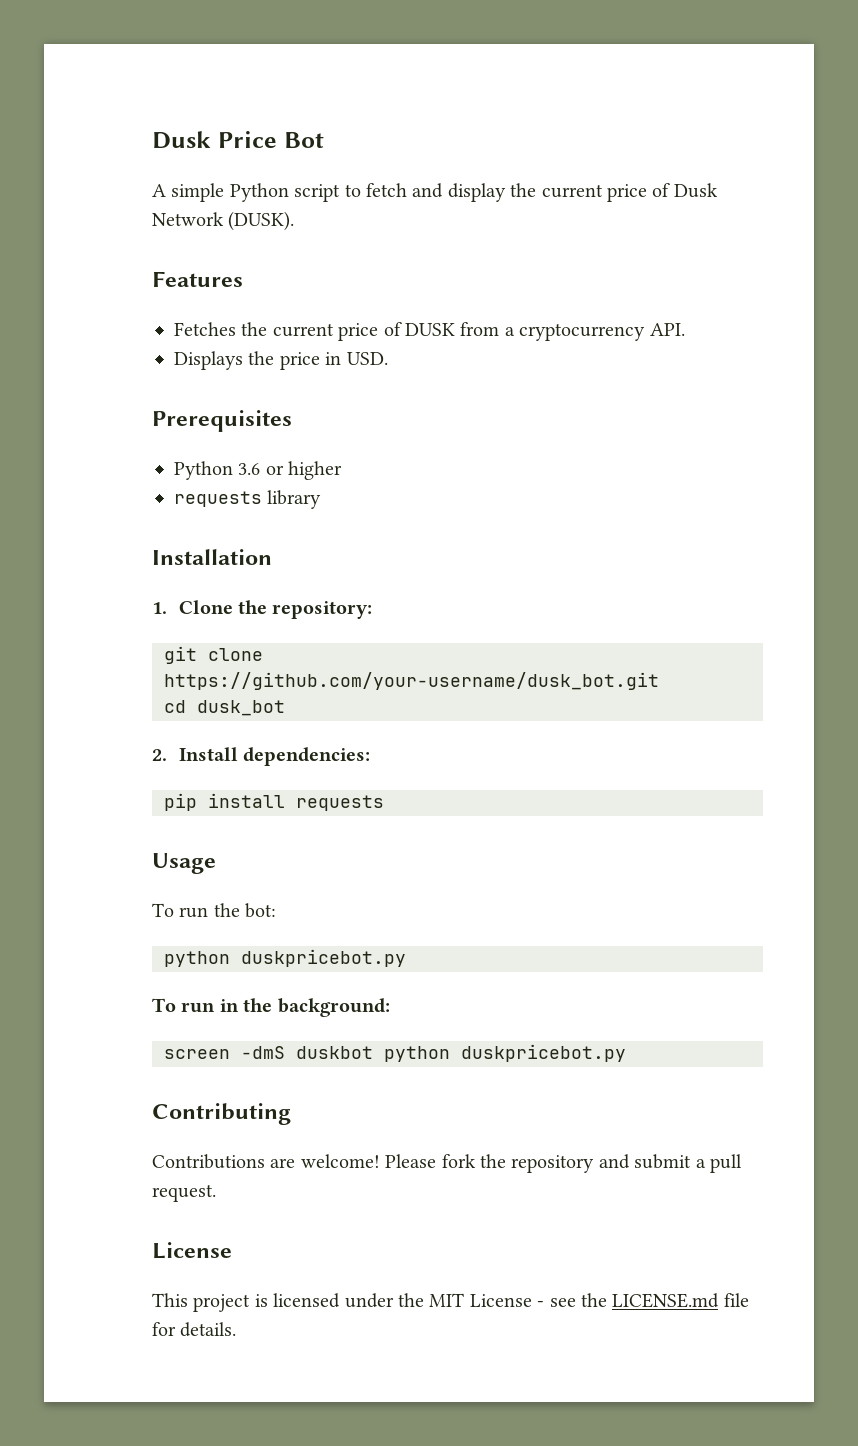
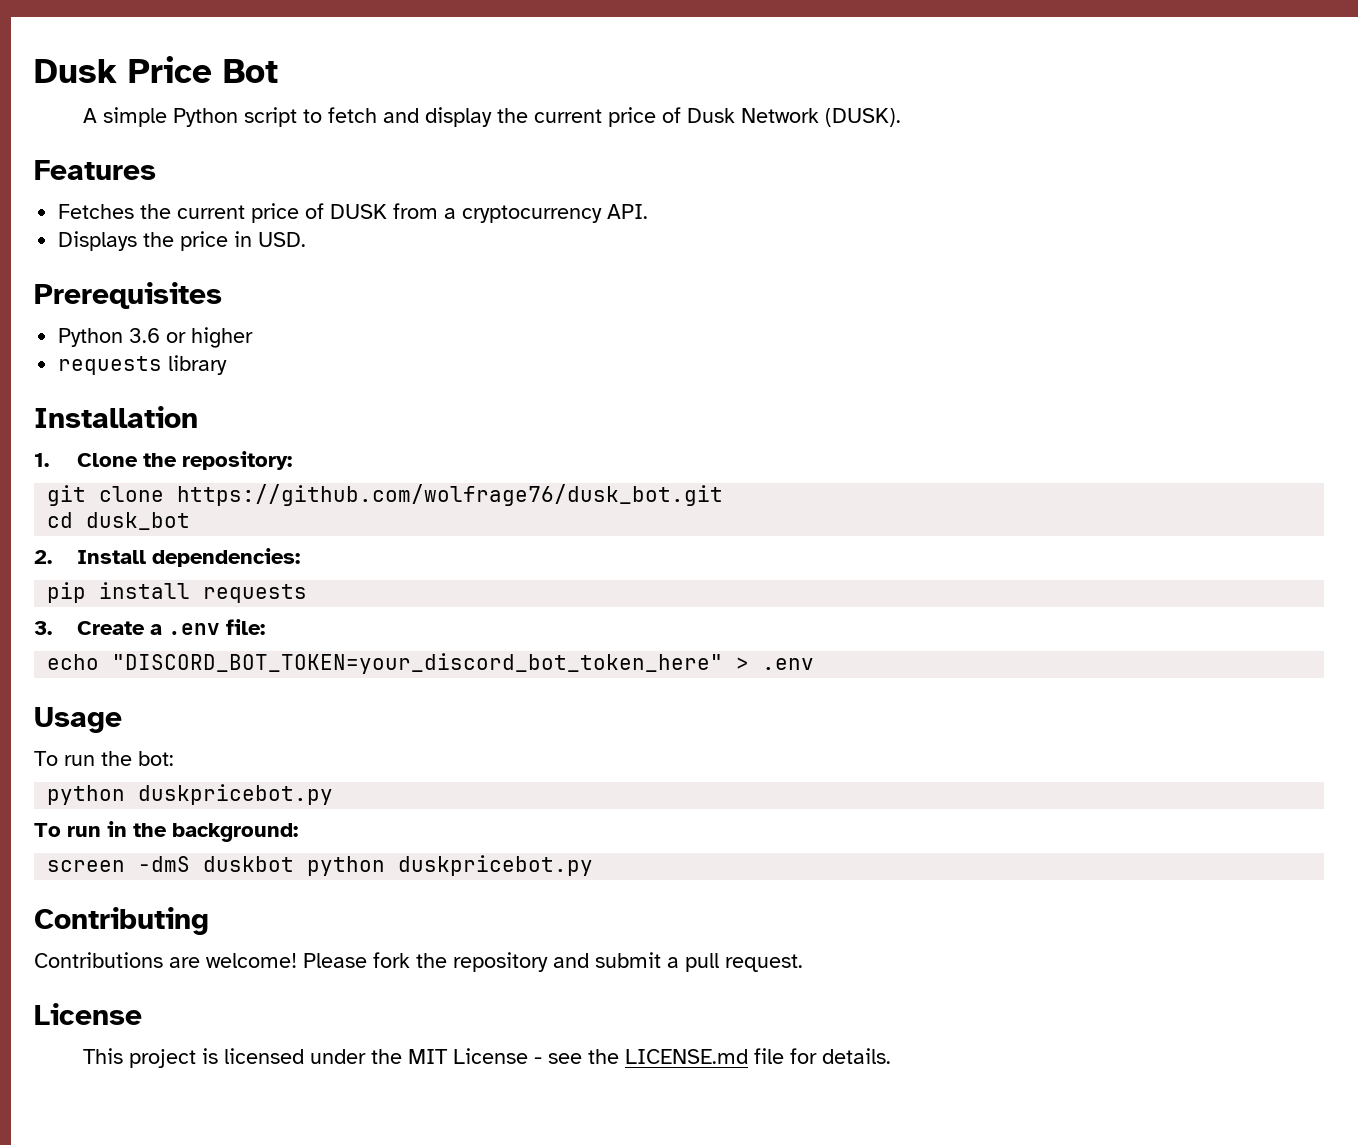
[164,672,659,690] https://github.com/your-username/dusk_bot.git -> [177,484,724,506] https://github.com/wolfrage76/dusk_bot.git
(384, 803) none -> [34,619,266,635] [47,653,815,674] // 3. Create a .env file: // echo "DISCORD_BOT_TOKEN=your_discord_bot_token_here" > .env

